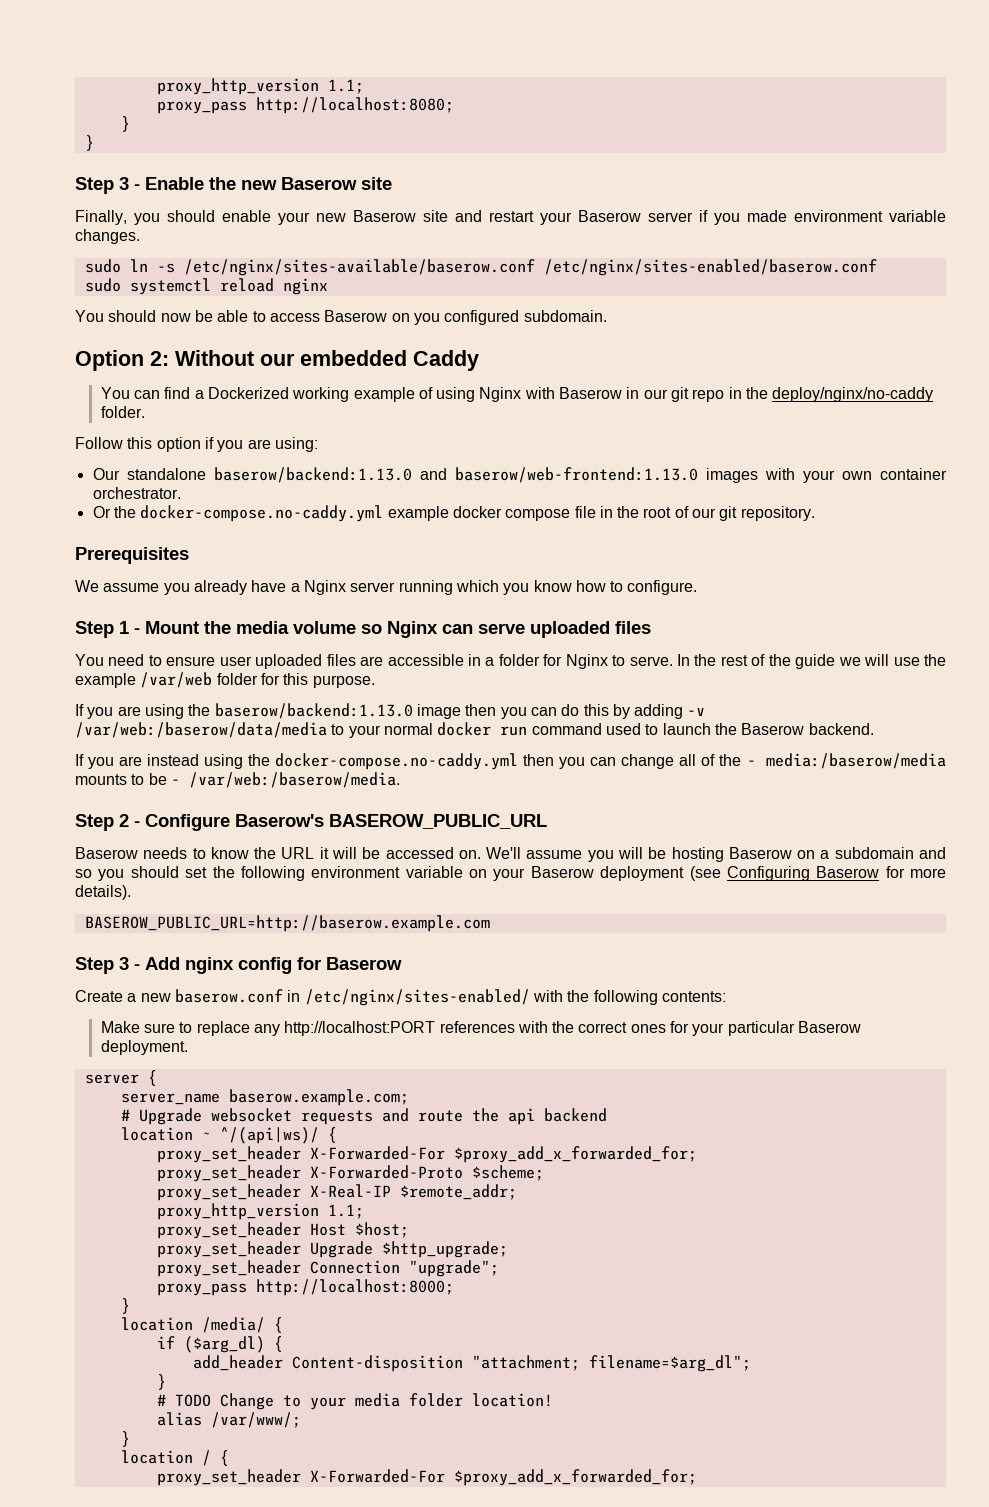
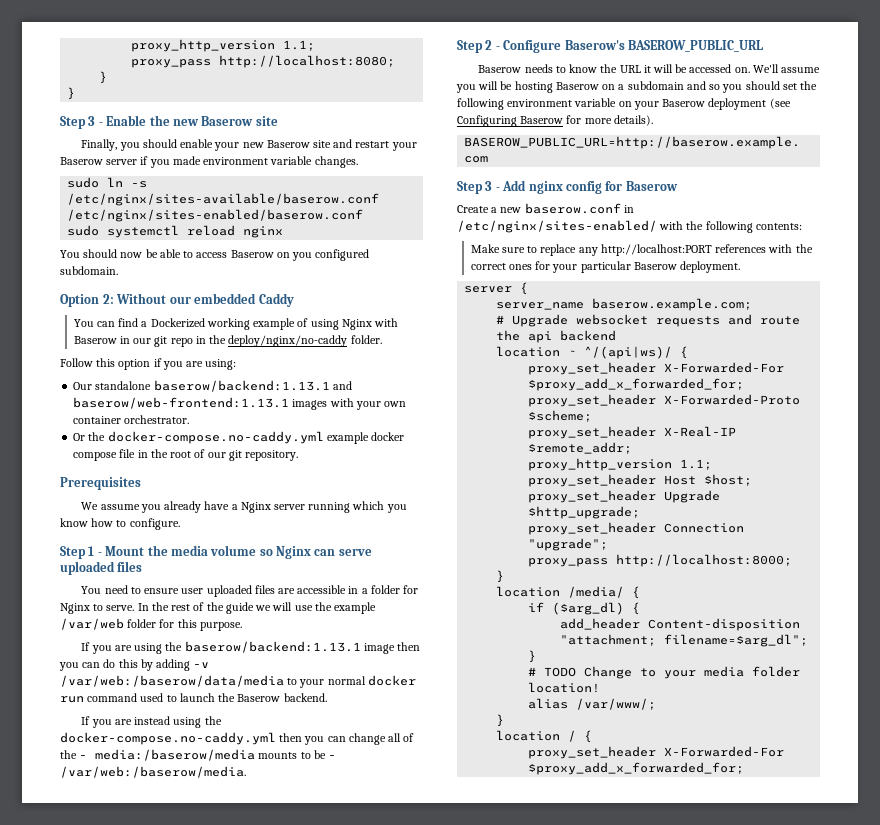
[213,467,698,483] baserow/backend:1.13.0 and baserow/web-frontend:1.13.0 -> [153,380,352,392] [73,397,290,409] baserow/backend:1.13.1 and baserow/web-frontend:1.13.1
[214,703,413,719] baserow/backend:1.13.0 -> [184,641,361,653] baserow/backend:1.13.1

